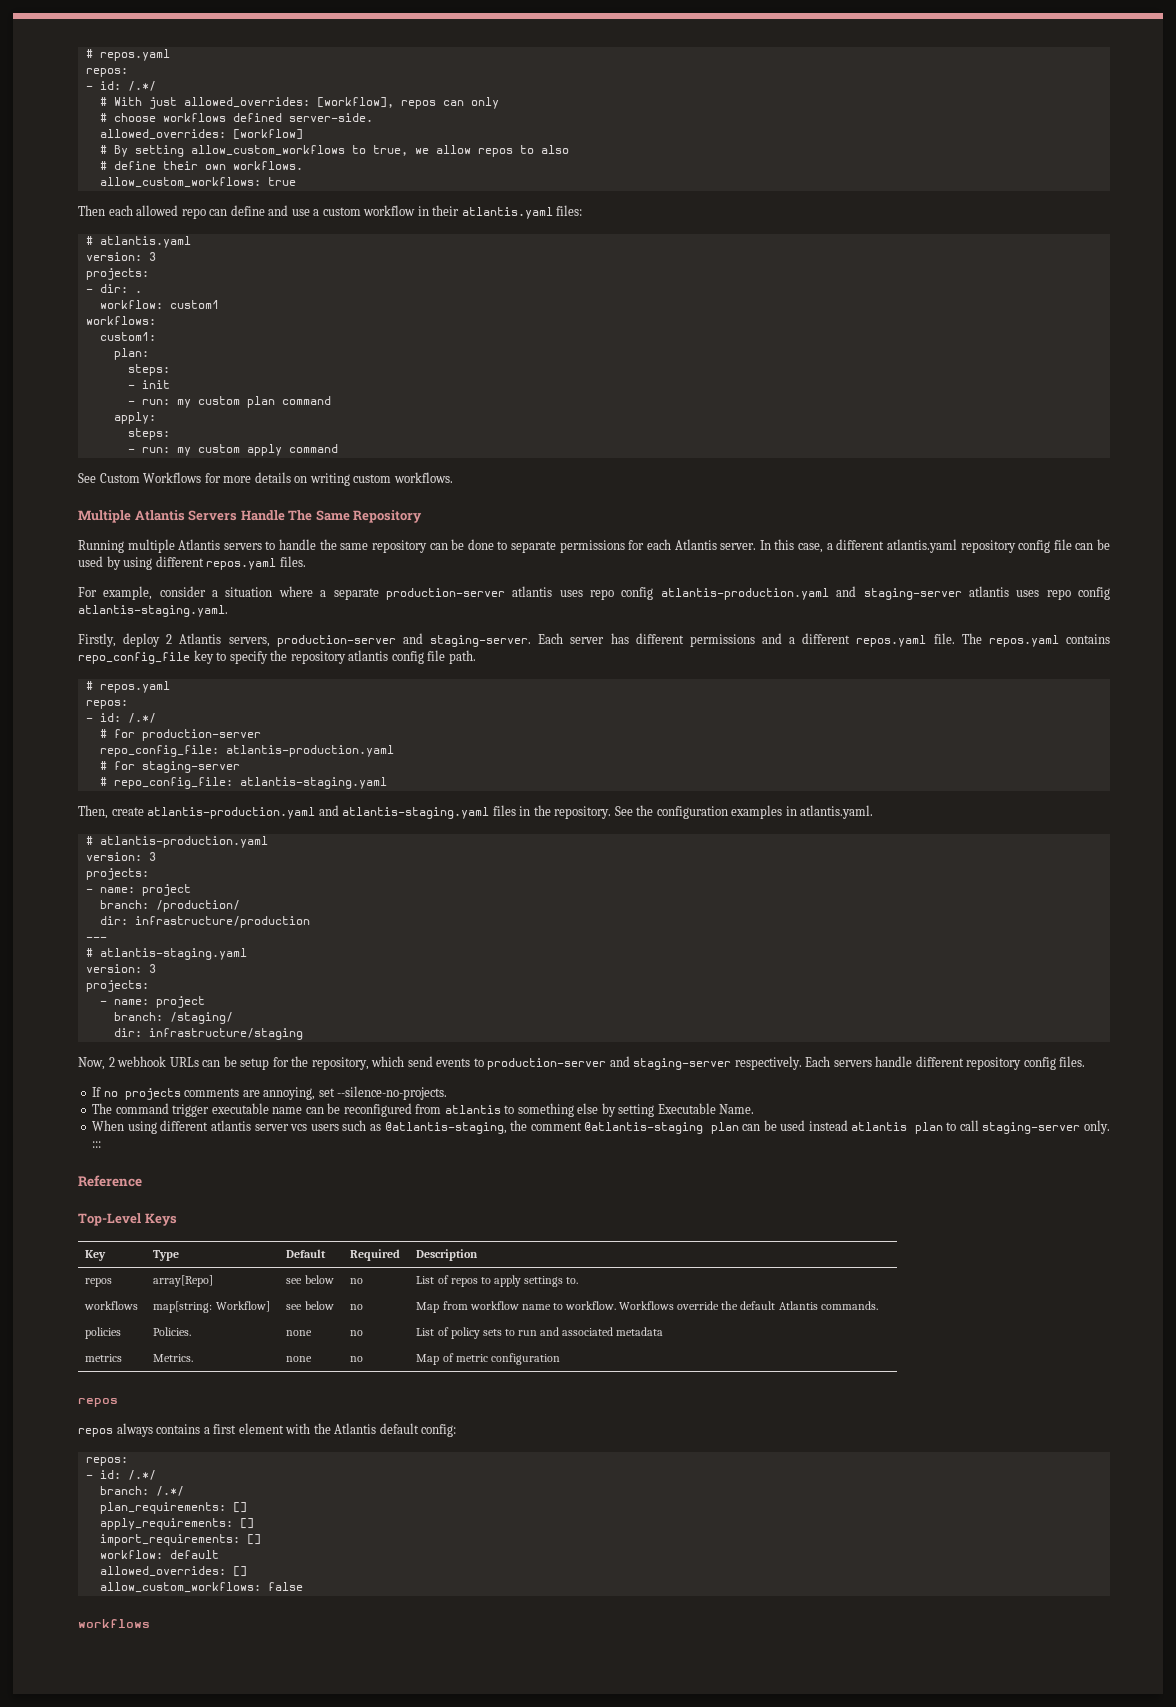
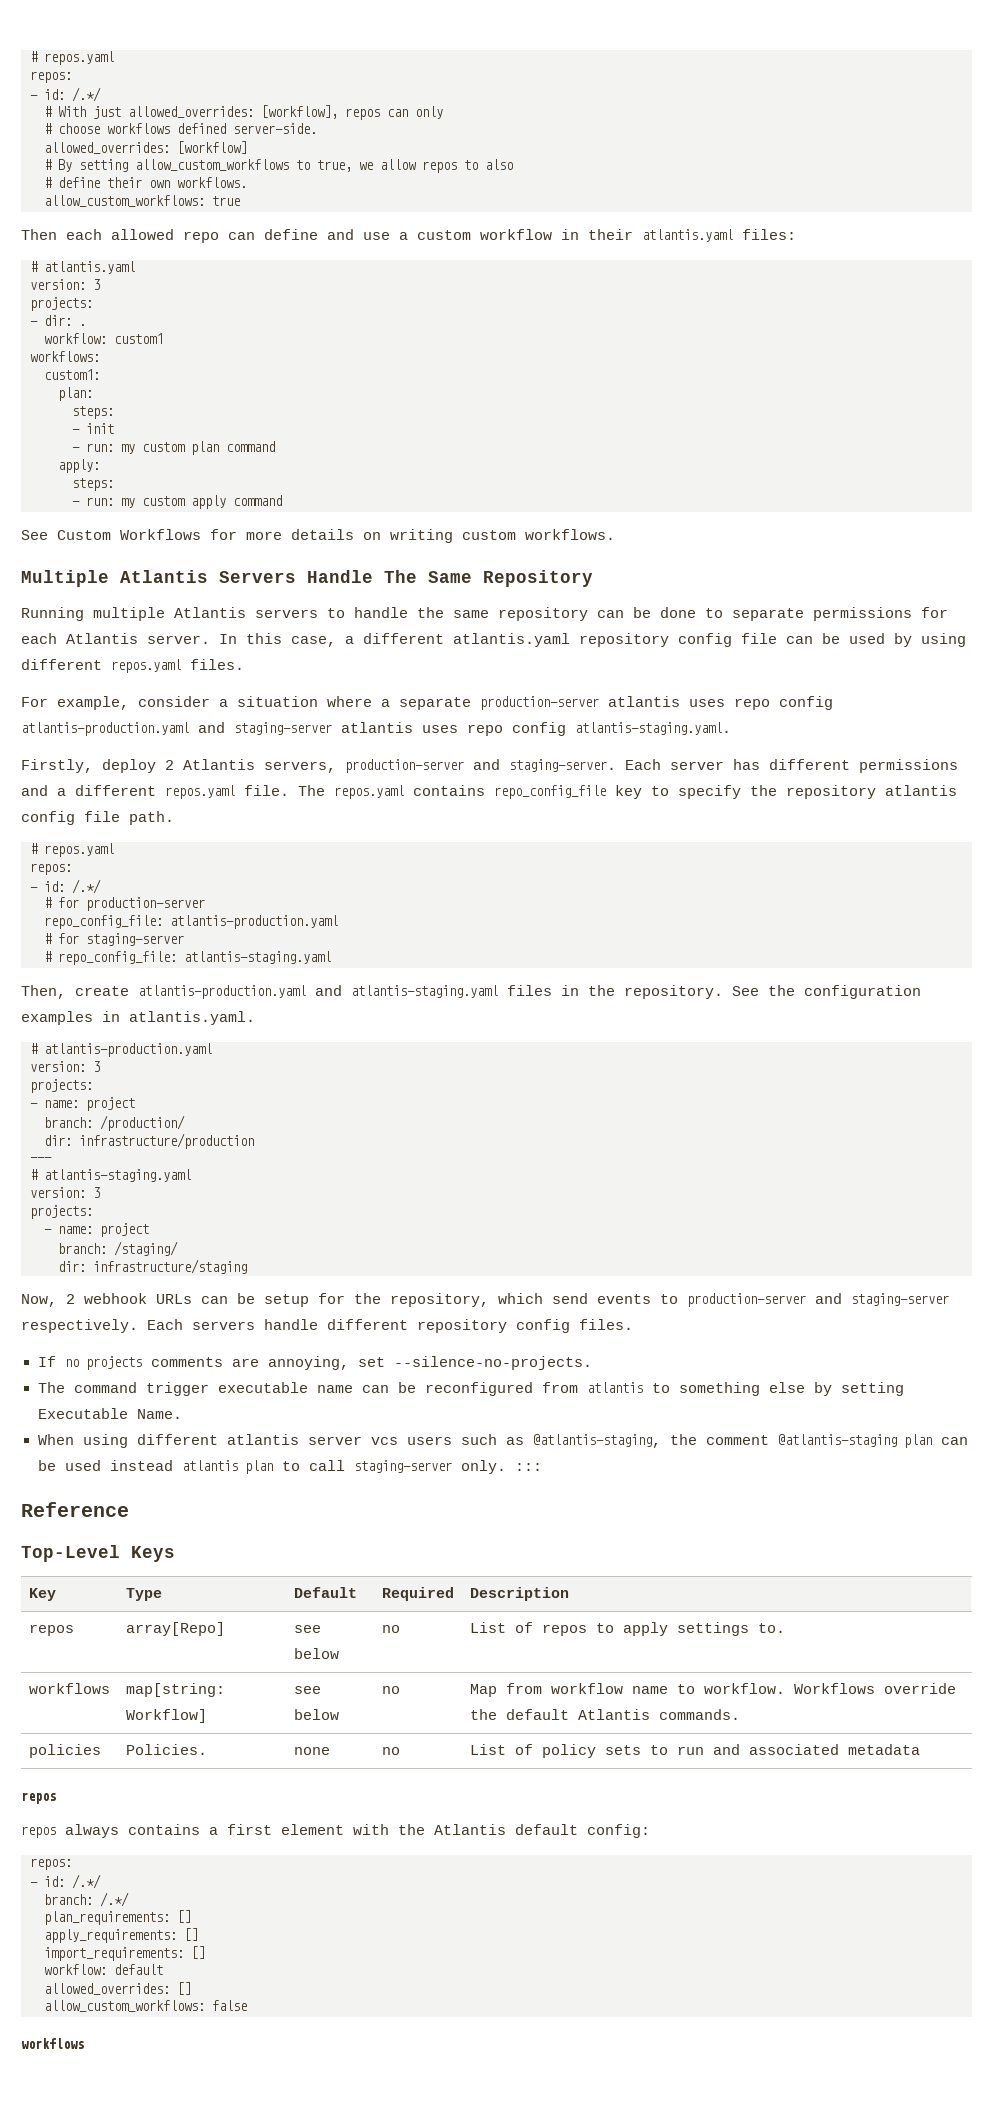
[85,1354,123,1362] [153,1354,194,1362] [286,1356,313,1362] [350,1356,364,1362] [416,1353,560,1365] // metrics | Metrics. | none | no | Map of metric configuration -> (920, 1749) none

